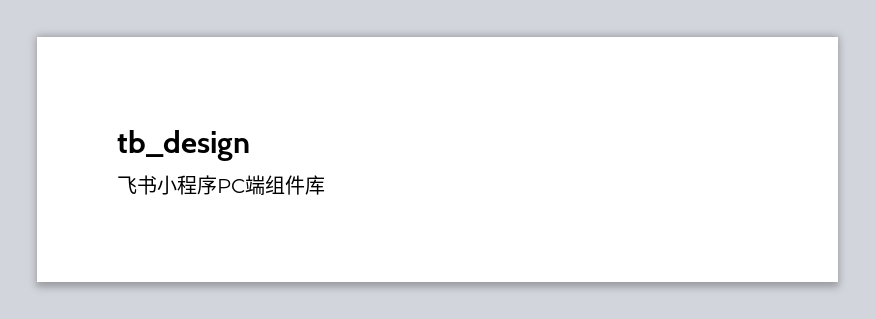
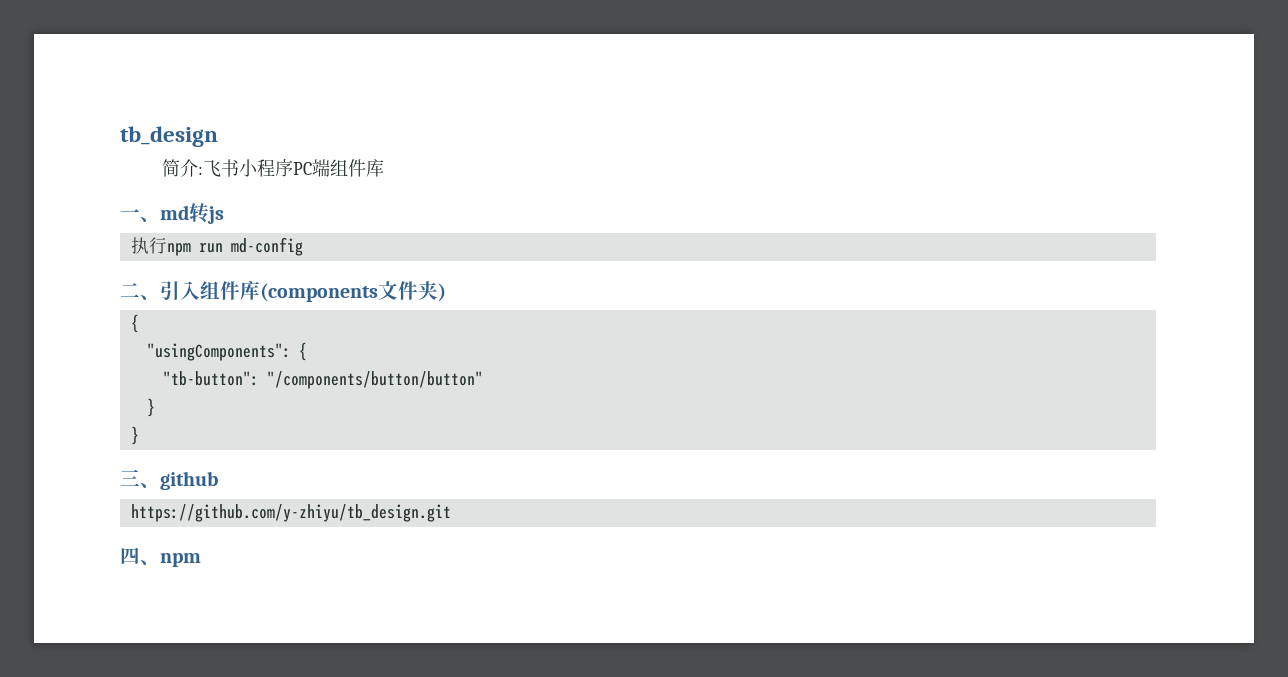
(250, 145) none -> [162,159,204,177] 简介:
(325, 185) none -> [120,203,224,224] [130,237,303,256] [120,280,446,302] [130,314,139,333] [146,342,307,361] [162,371,483,389] [146,398,155,417] [130,426,139,445] [120,469,218,490] [130,504,451,522] [120,547,201,567] // 一、md转js // 执行npm run md-config // 二、引入组件库(components文件夹) // { // "usingComponents": { // "tb-button": "/components/button/button" // } // } // 三、github // https://github.com/y-zhiyu/tb_design.git // 四、npm

